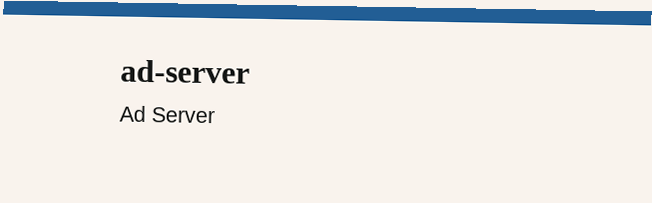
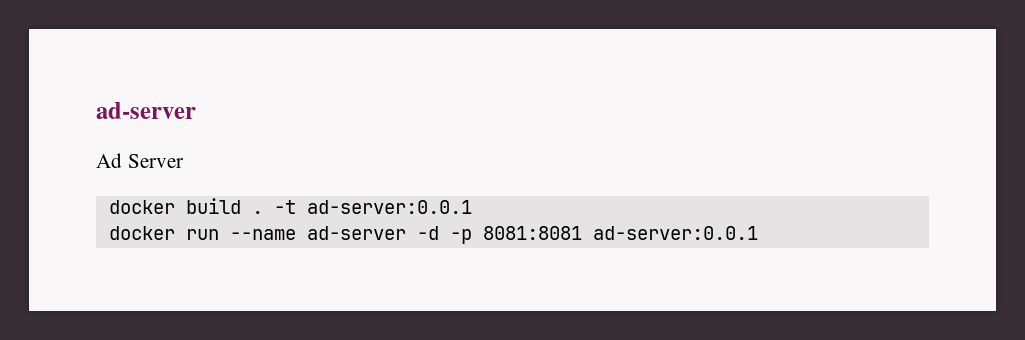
(215, 115) none -> [108,198,472,214] [108,226,758,244] // docker build . -t ad-server:0.0.1 // docker run --name ad-server -d -p 8081:8081 ad-server:0.0.1

